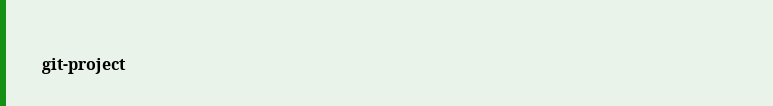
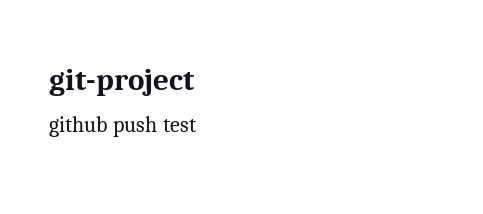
(126, 66) none -> [49,116,197,137] // github push test

